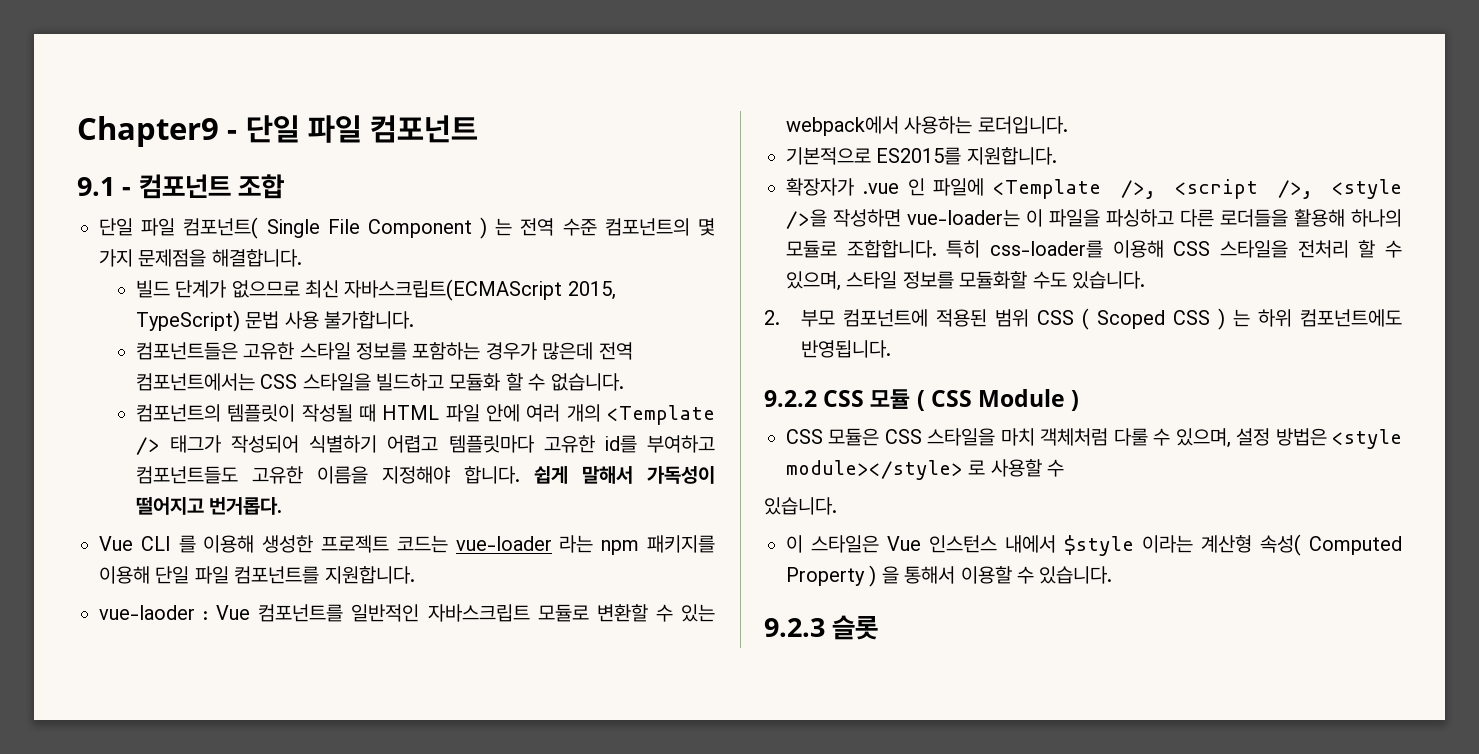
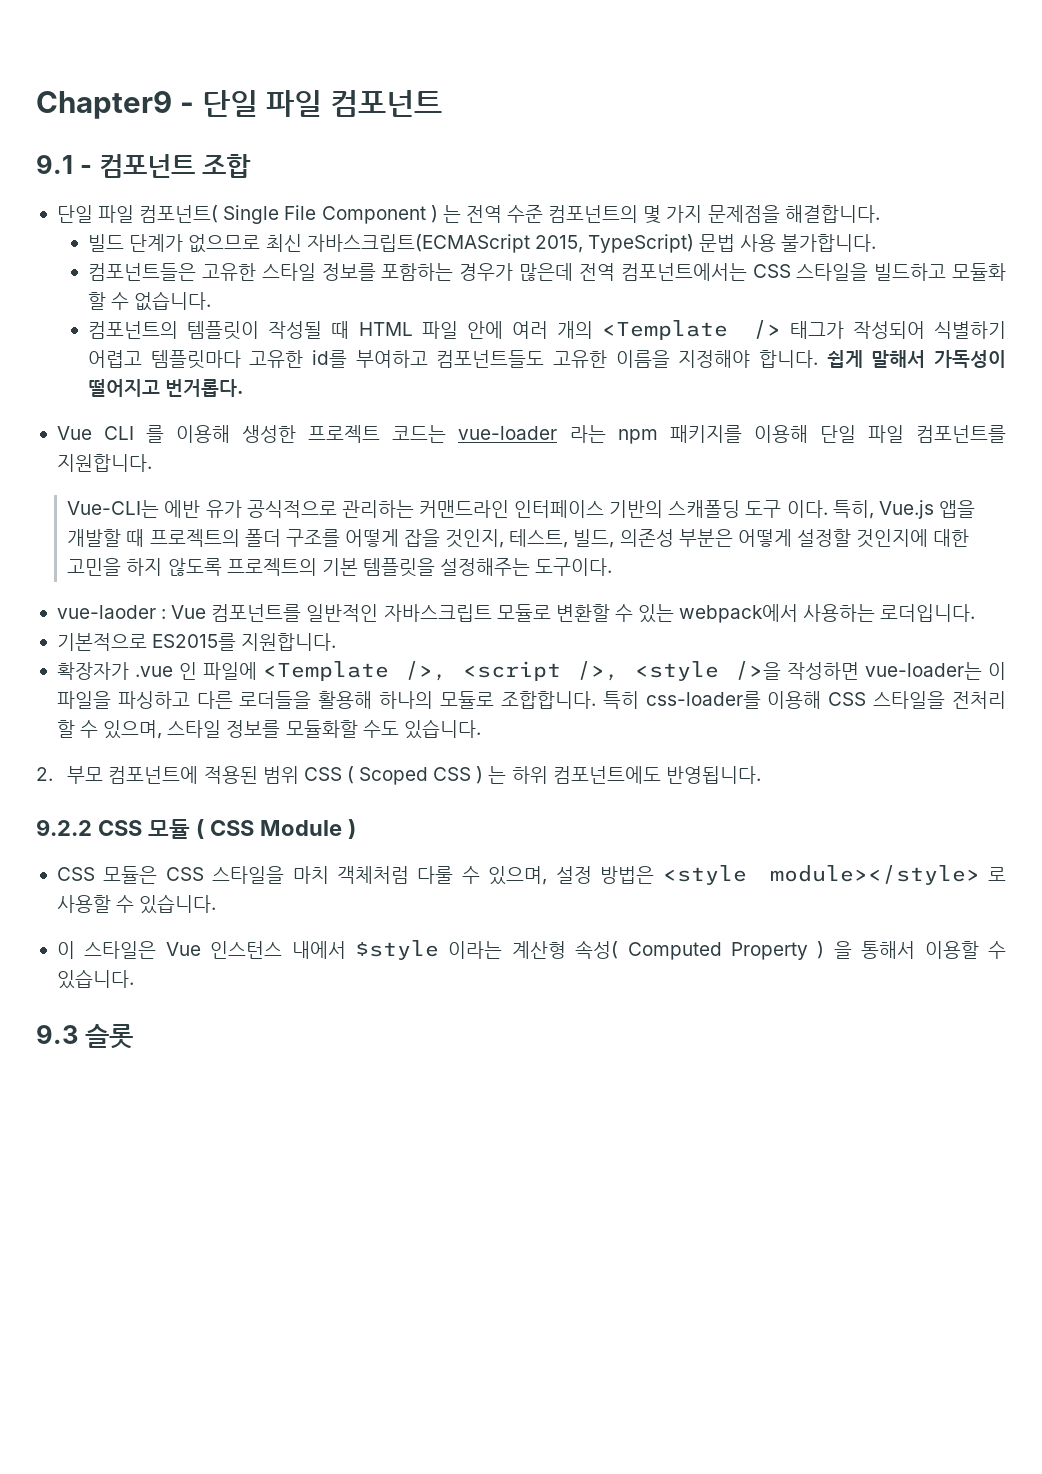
(415, 575) none -> [67,500,975,519] [67,529,970,548] [67,558,613,577] // Vue-CLI는 에반 유가 공식적으로 관리하는 커맨드라인 인터페이스 기반의 스캐폴딩 도구 이다. 특히, Vue.js 앱을 개발할 때 프로젝트의 폴더 구조를 어떻게 잡을 것인지, 테스트, 빌드, 의존성 부분은 어떻게 설정할 것인지에 대한 고민을 하지 않도록 프로젝트의 기본 템플릿을 설정해주는 도구이다.
(1065, 468) // -> (135, 904) none
[764,618,825,637] 9.2.3 -> [36,1024,78,1044] 9.3

